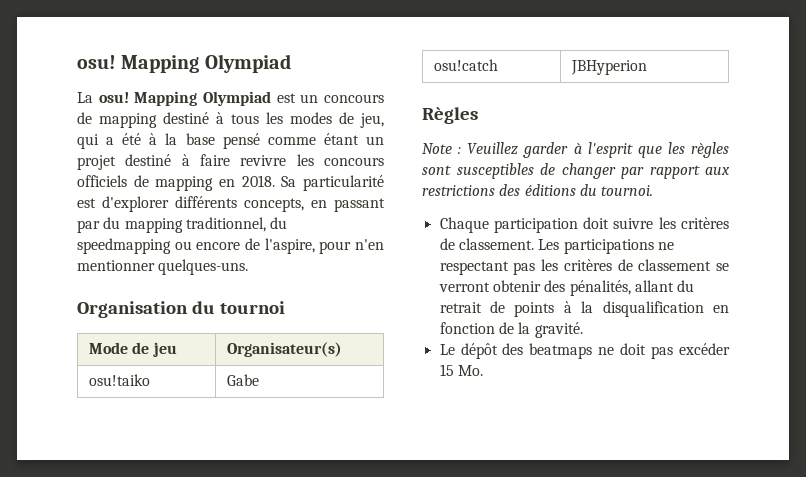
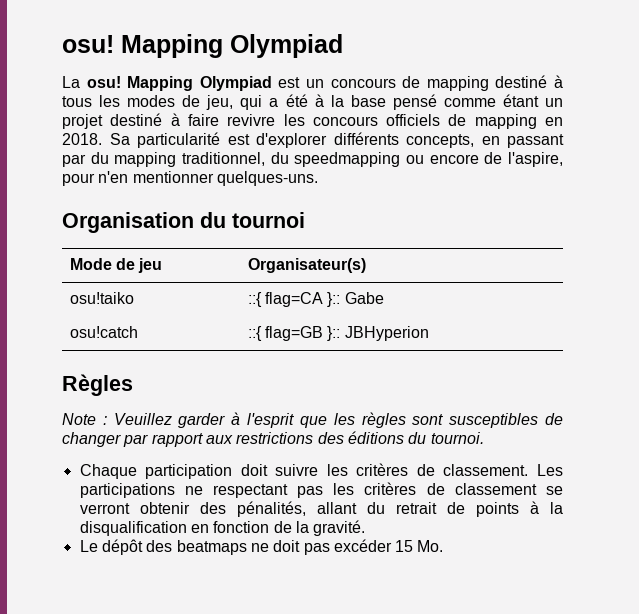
(151, 380) none -> [247,292,341,307] ::{ flag=CA }::
(499, 65) none -> [247,326,341,341] ::{ flag=GB }::

